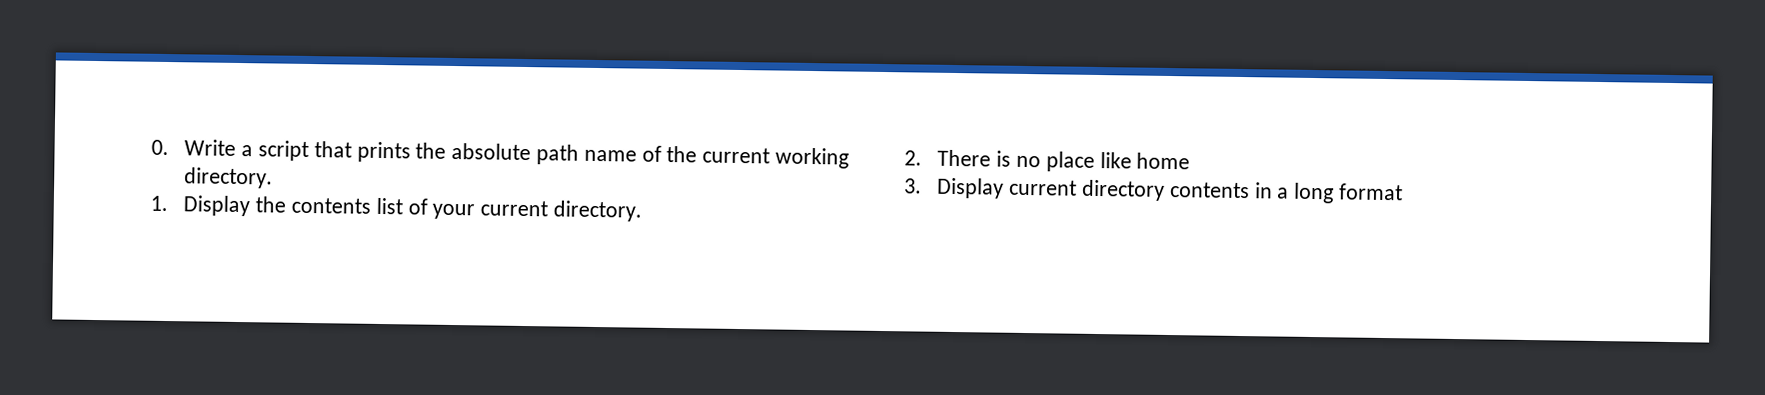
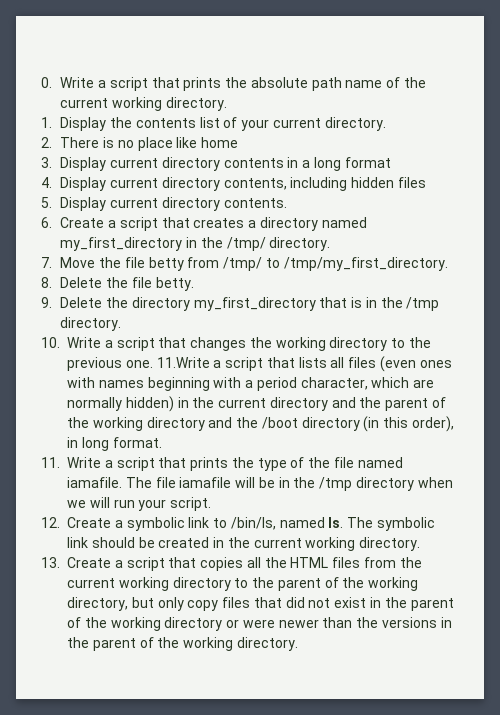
(1403, 192) none -> [41,177,426,191] [41,197,287,211] [41,217,367,231] [60,237,331,251] [41,257,448,271] [41,277,194,291] [41,297,440,311] [60,317,122,331] [41,337,432,351] [67,356,452,372] [67,377,435,391] [67,396,447,412] [67,416,455,432] [67,437,162,451] [41,457,403,471] [67,477,453,491] [67,497,212,511] [41,517,436,531] [67,537,421,551] [41,557,422,571] [67,577,419,591] [67,597,454,611] [67,617,452,631] [67,637,298,651] // 4. Display current directory contents, including hidden files // 5. Display current directory contents. // 6. Create a script that creates a directory named my_first_directory in the /tmp/ directory. // 7. Move the file betty from /tmp/ to /tmp/my_first_directory. // 8. Delete the file betty. // 9. Delete the directory my_first_directory that is in the /tmp directory. // 10. Write a script that changes the working directory to the previous one. 11.Write a script that lists all files (even ones with names beginning with a period character, which are normally hidden) in the current directory and the parent of the working directory and the /boot directory (in this order), in long format. // 11. Write a script that prints the type of the file named iamafile. The file iamafile will be in the /tmp directory when we will run your script. // 12. Create a symbolic link to /bin/ls, named ls. The symbolic link should be created in the current working directory. // 13. Create a script that copies all the HTML files from the current working directory to the parent of the working directory, but only copy files that did not exist in the parent of the working directory or were newer than the versions in the parent of the working directory.

